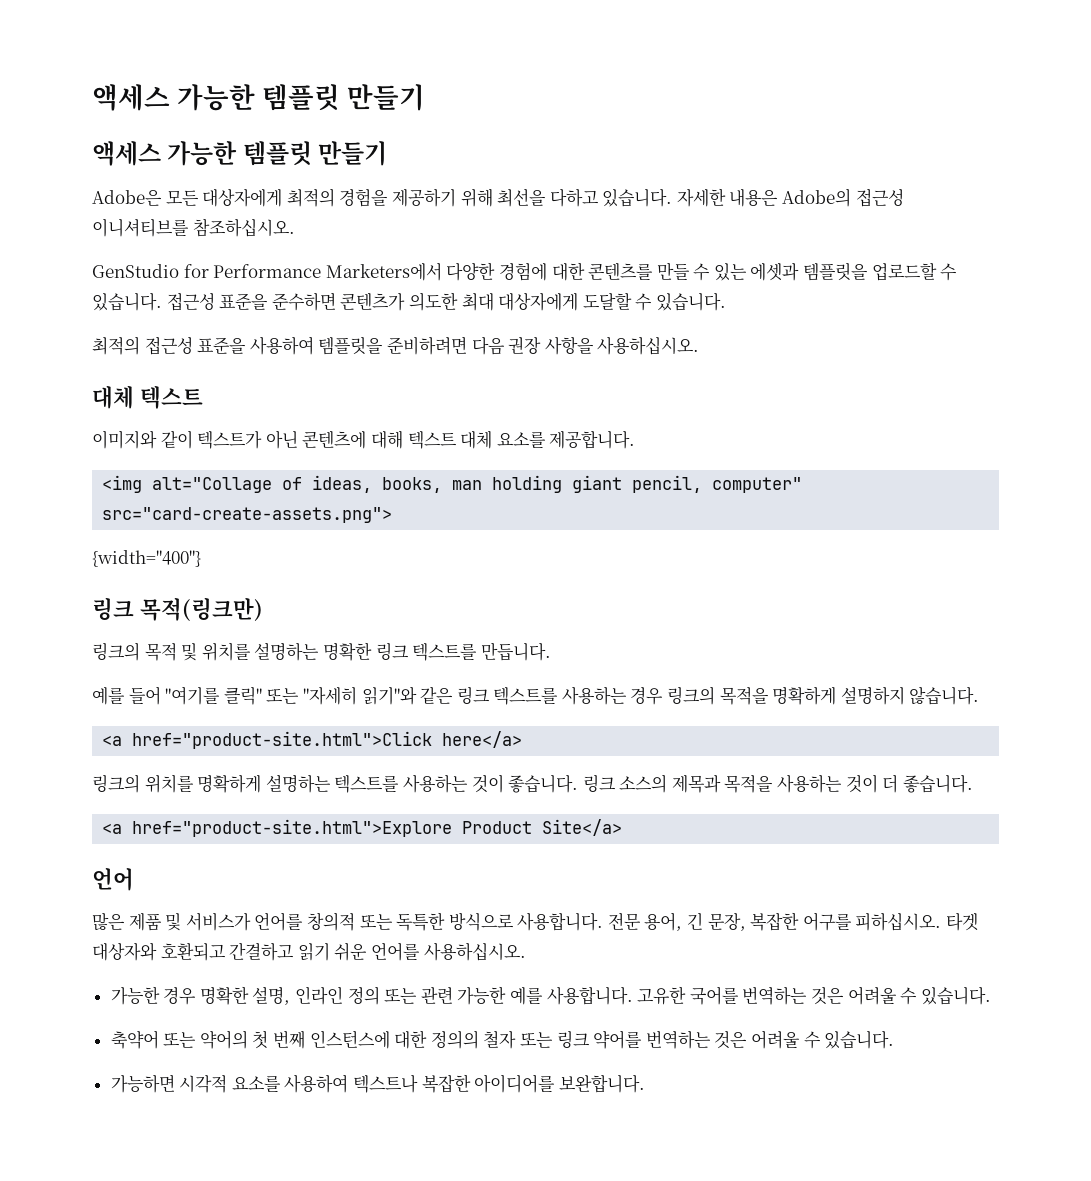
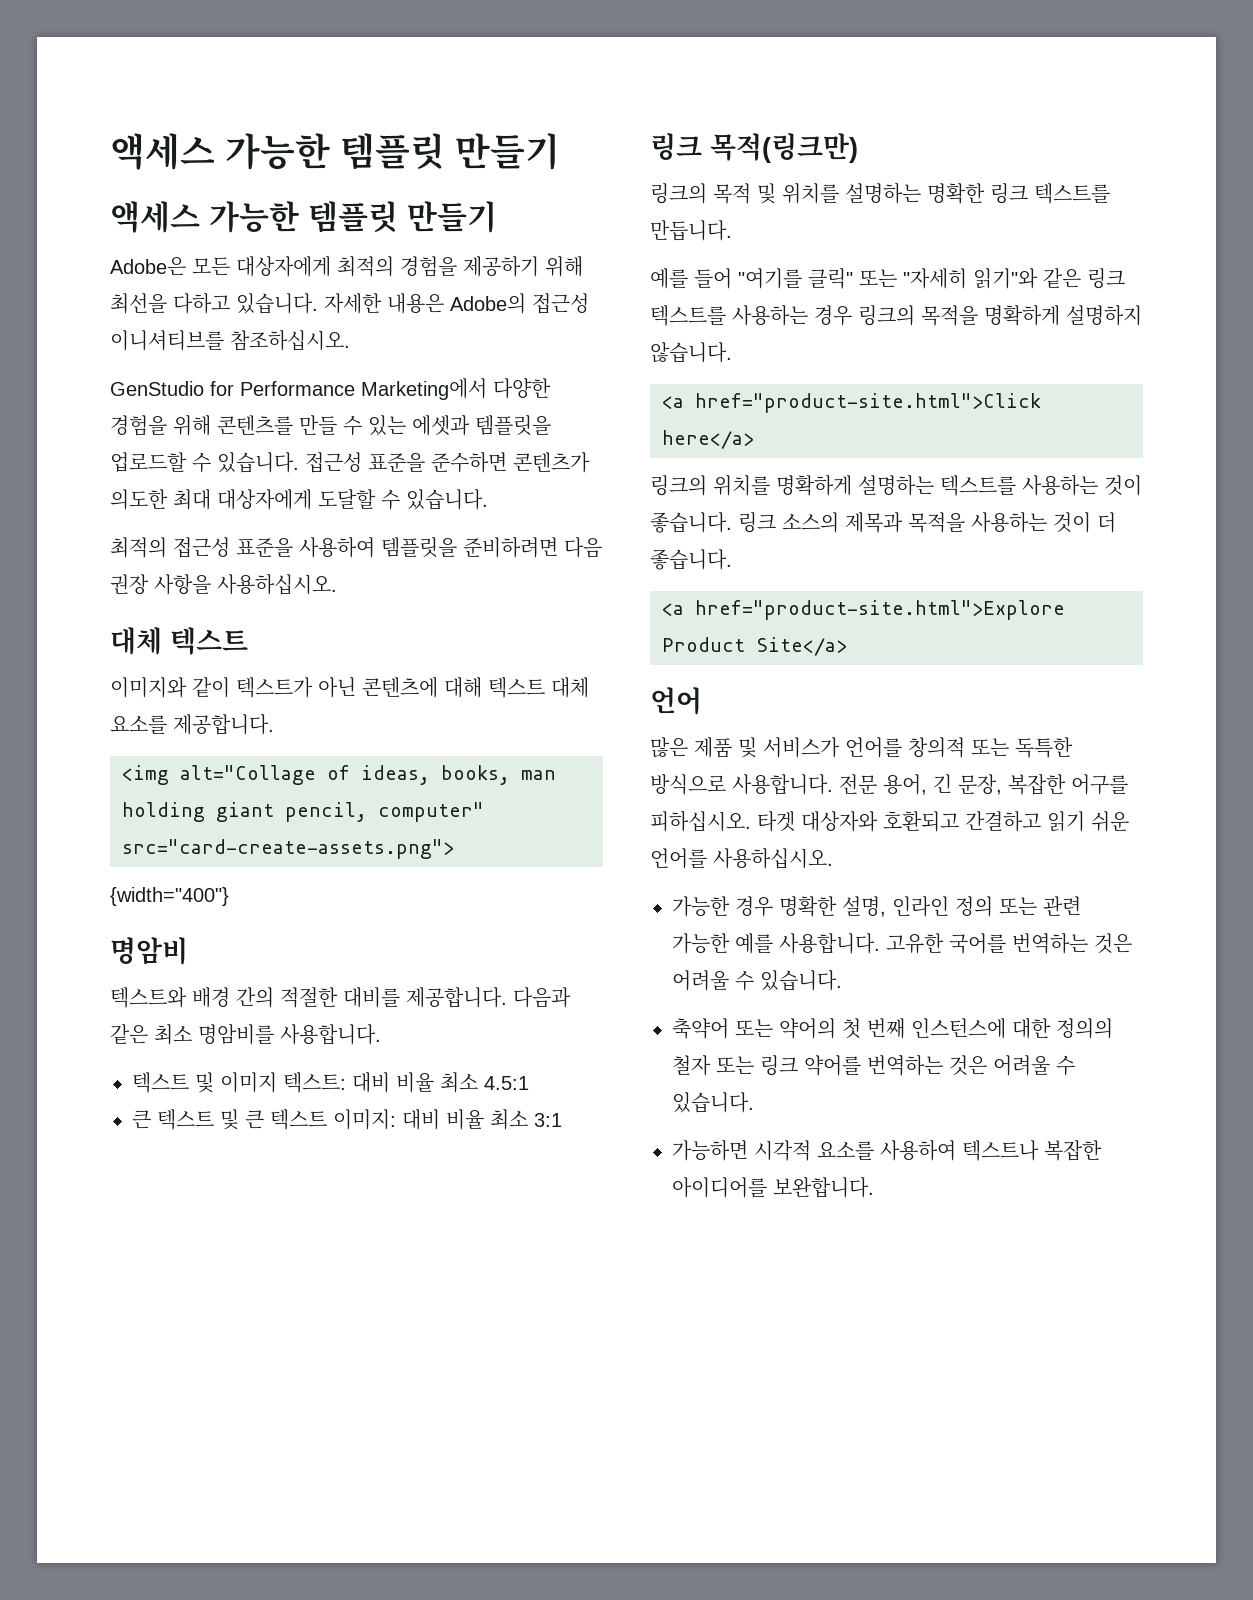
[325,262,585,281] Marketers에서 다양한 경험에 대한 -> [361,378,551,400] [110,415,211,436] Marketing에서 다양한 경험을 위해
(201, 558) none -> [110,937,188,965] [110,987,571,1008] [110,1023,381,1045] [132,1072,529,1093] [132,1109,562,1130] // 명암비 // 텍스트와 배경 간의 적절한 대비를 제공합니다. 다음과 같은 최소 명암비를 사용합니다. // 텍스트 및 이미지 텍스트: 대비 비율 최소 4.5:1 // 큰 텍스트 및 큰 텍스트 이미지: 대비 비율 최소 3:1

